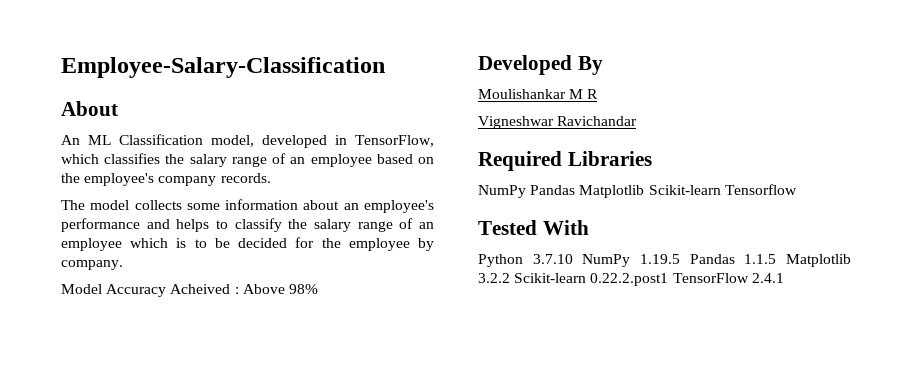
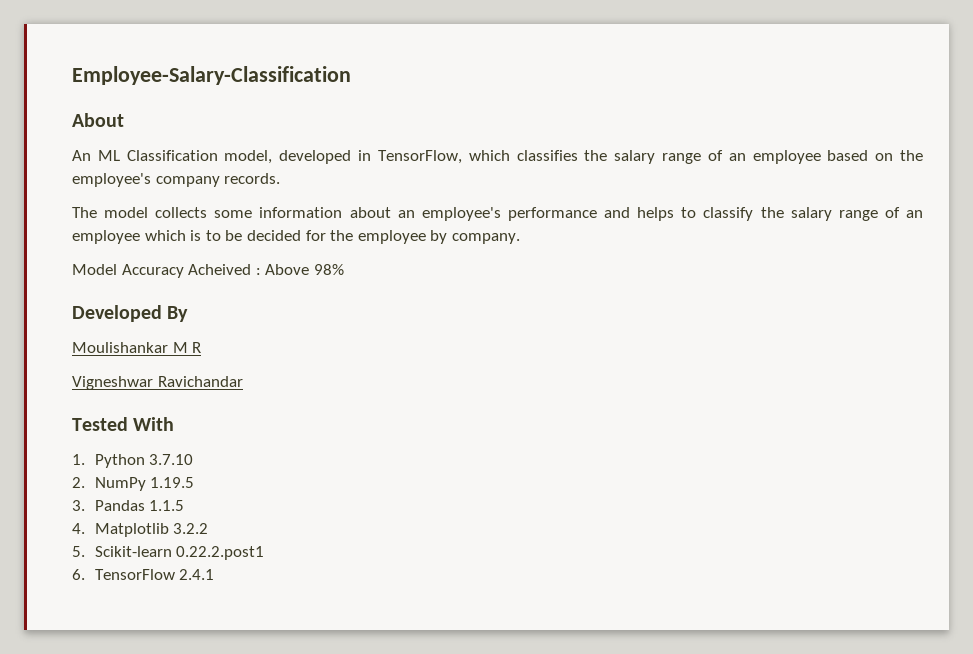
[478,151,652,171] [478,184,797,198] // Required Libraries // NumPy Pandas Matplotlib Scikit-learn Tensorflow -> (243, 381) none
(589, 227) none -> [72,454,85,465] 1.
(573, 259) none -> [72,477,85,488] // 2.
(680, 259) none -> [72,500,85,511] // 3.
(777, 259) none -> [72,523,85,534] // 4.
(510, 278) none -> [72,546,85,557] // 5.
(669, 279) none -> [72,569,85,580] // 6.

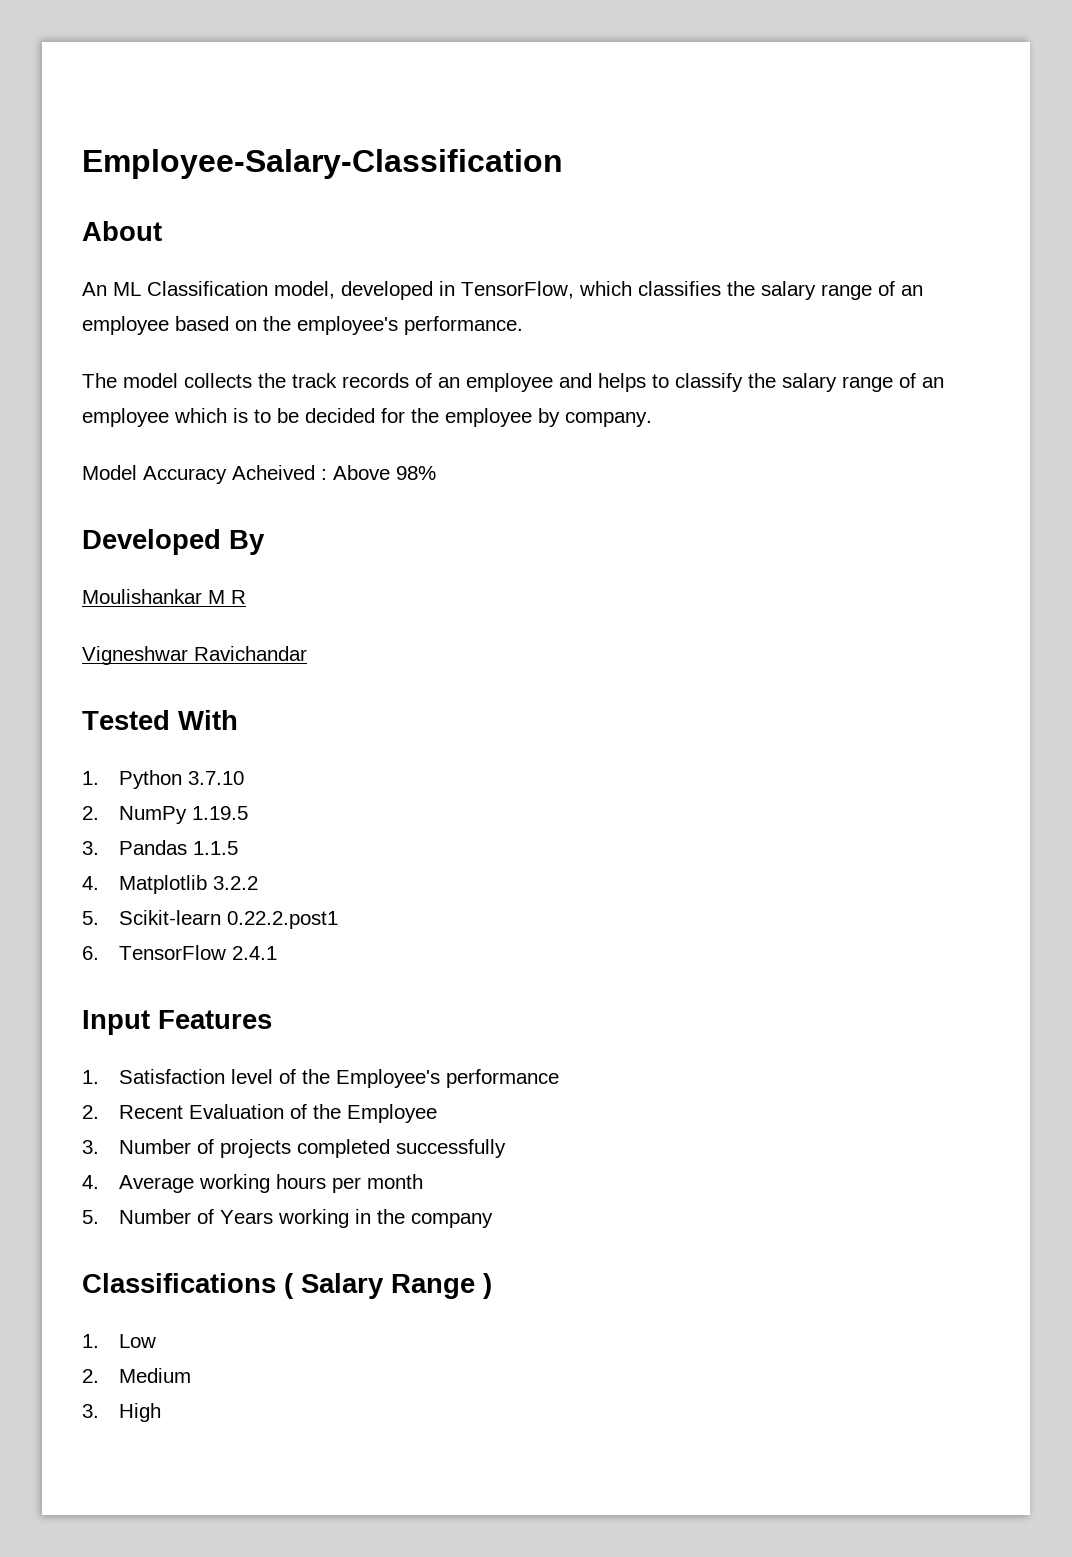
[155,173,281,187] company records. -> [404,316,523,335] performance.
[214,207,597,221] some information about an employee's performance -> [258,373,553,392] the track records of an employee
(215, 574) none -> [82,1010,272,1035] [82,1069,559,1088] [82,1104,437,1123] [82,1139,506,1158] [82,1174,423,1193] [82,1209,493,1228] [82,1273,492,1299] [82,1334,156,1348] [82,1368,191,1383] [82,1403,161,1422] // Input Features // 1. Satisfaction level of the Employee's performance // 2. Recent Evaluation of the Employee // 3. Number of projects completed successfully // 4. Average working hours per month // 5. Number of Years working in the company // Classifications ( Salary Range ) // 1. Low // 2. Medium // 3. High

